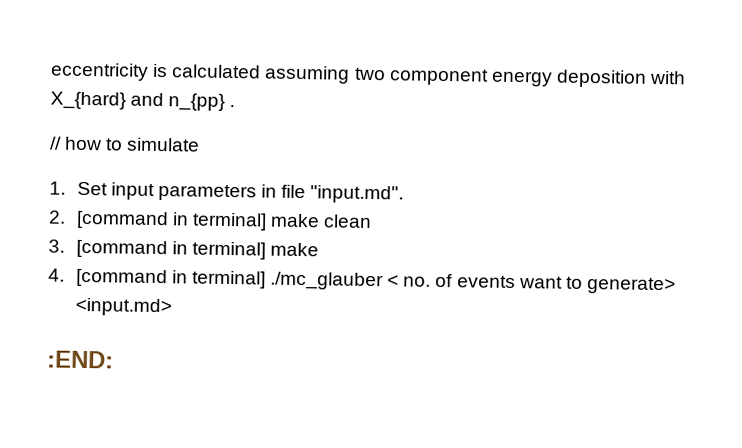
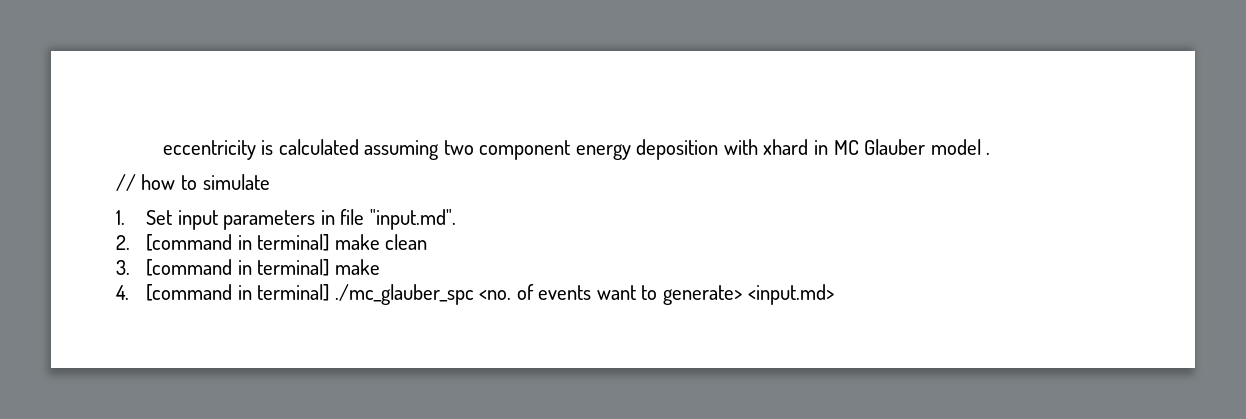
[50,91,226,111] X_{hard} and n_{pp} -> [763,139,981,155] xhard in MC Glauber model
[269,271,432,291] ./mc_glauber < no. -> [334,284,512,305] ./mc_glauber_spc <no.
[46,350,114,369] // :END: -> (834, 294) none

